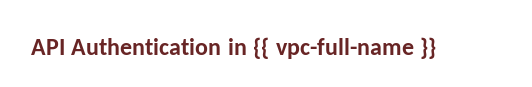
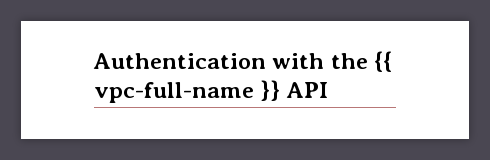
[31,38,247,55] API Authentication in -> [93,53,368,69] Authentication with the
(437, 48) none -> [285,82,328,98] API

